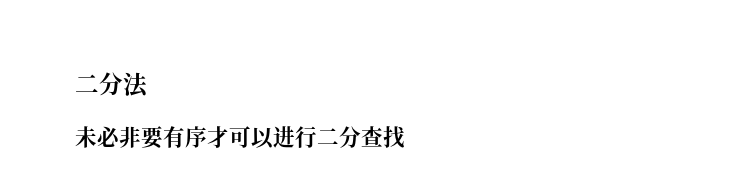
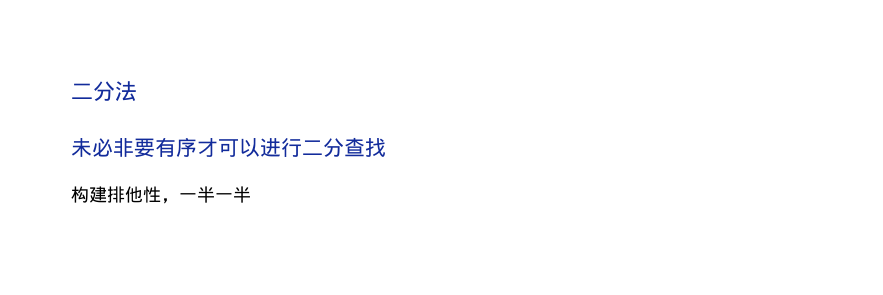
(405, 137) none -> [71,186,251,204] // 构建排他性，一半一半

